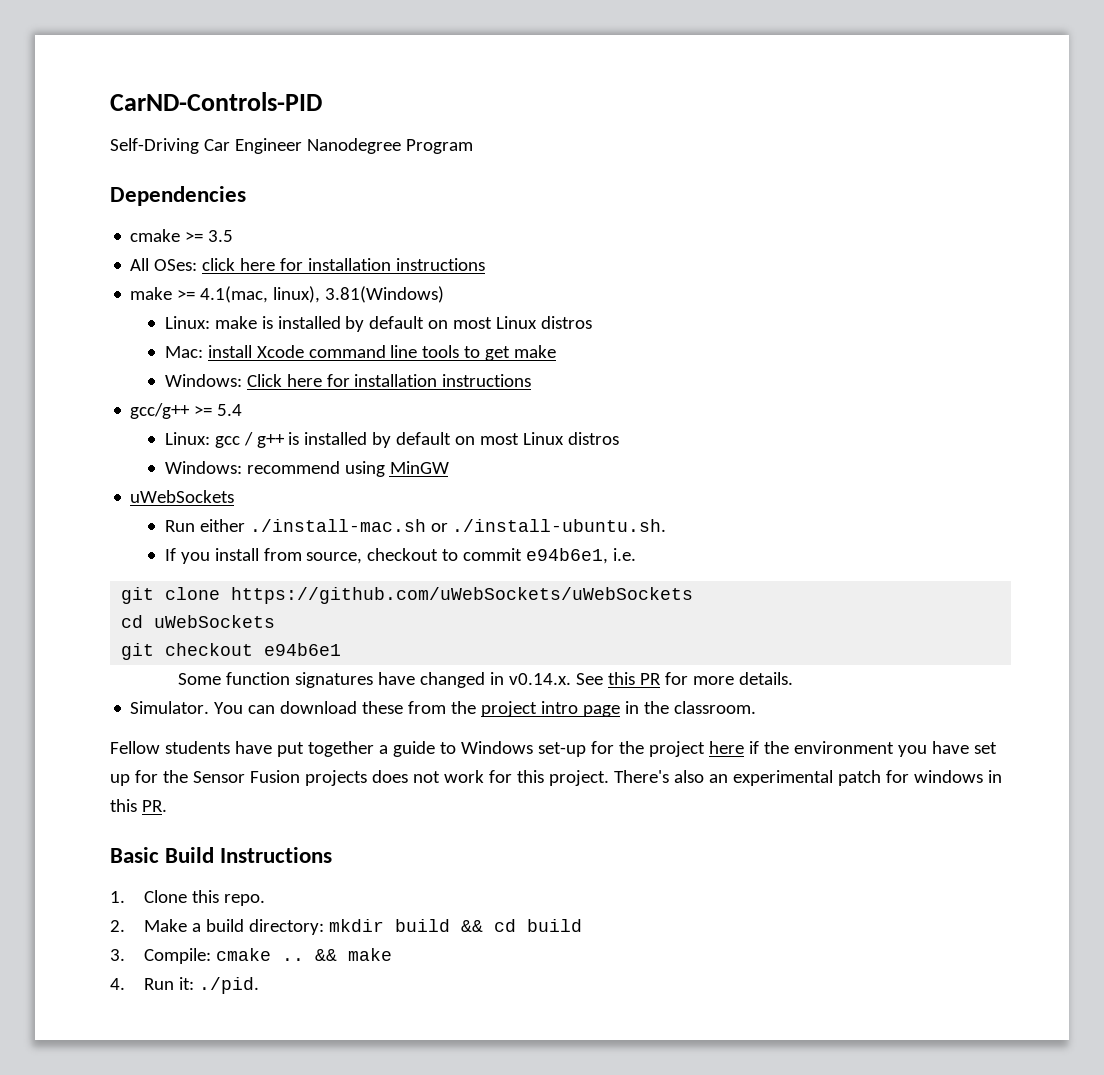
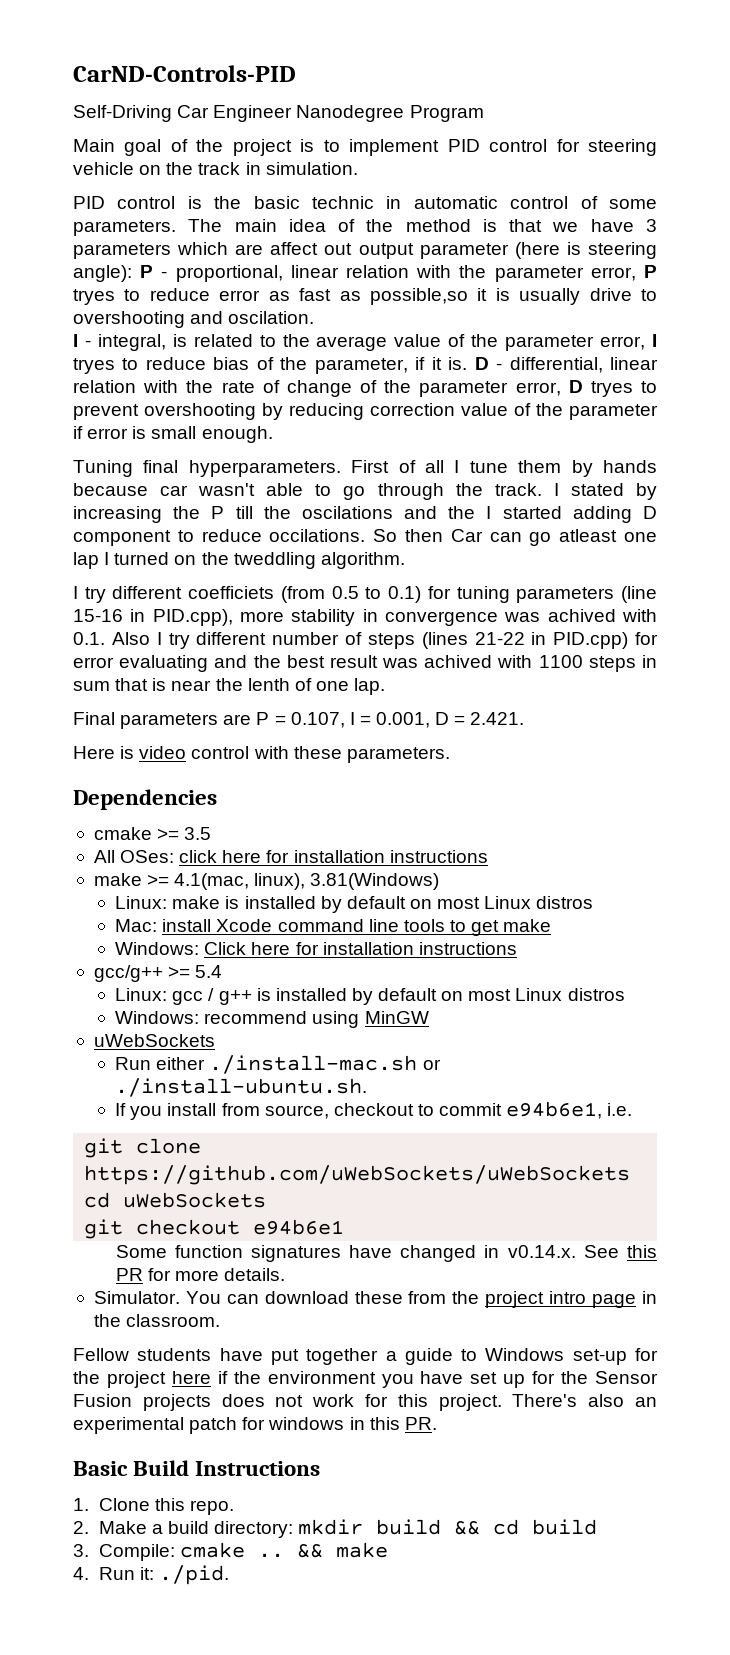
(473, 146) none -> [73,139,657,156] [73,162,358,175] [73,196,657,209] [73,219,657,236] [73,242,658,259] [73,265,658,282] [73,288,657,305] [73,311,315,328] [73,334,657,351] [73,357,658,374] [73,380,657,397] [73,403,658,420] [73,426,273,443] [73,460,657,477] [73,483,657,500] [73,506,657,523] [73,529,657,546] [73,552,405,569] [73,586,658,603] [73,609,657,626] [73,632,658,649] [73,655,657,672] [73,678,386,695] [73,712,525,729] [73,746,450,763] // Main goal of the project is to implement PID control for steering vehicle on the track in simulation. // PID control is the basic technic in automatic control of some parameters. The main idea of the method is that we have 3 parameters which are affect out output parameter (here is steering angle): P - proportional, linear relation with the parameter error, P tryes to reduce error as fast as possible,so it is usually drive to overshooting and oscilation. // I - integral, is related to the average value of the parameter error, I tryes to reduce bias of the parameter, if it is. D - differential, linear relation with the rate of change of the parameter error, D tryes to prevent overshooting by reducing correction value of the parameter if error is small enough. // Tuning final hyperparameters. First of all I tune them by hands because car wasn't able to go through the track. I stated by increasing the P till the oscilations and the I started adding D component to reduce occilations. So then Car can go atleast one lap I turned on the tweddling algorithm. // I try different coefficiets (from 0.5 to 0.1) for tuning parameters (line 15-16 in PID.cpp), more stability in convergence was achived with 0.1. Also I try different number of steps (lines 21-22 in PID.cpp) for error evaluating and the best result was achived with 1100 steps in sum that is near the lenth of one lap. // Final parameters are P = 0.107, I = 0.001, D = 2.421. // Here is video control with these parameters.

